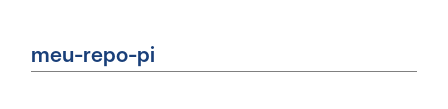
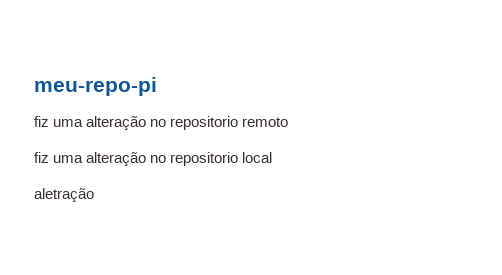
(155, 56) none -> [34,116,289,130] [34,152,273,166] [34,188,94,202] // fiz uma alteração no repositorio remoto // fiz uma alteração no repositorio local // aletração

